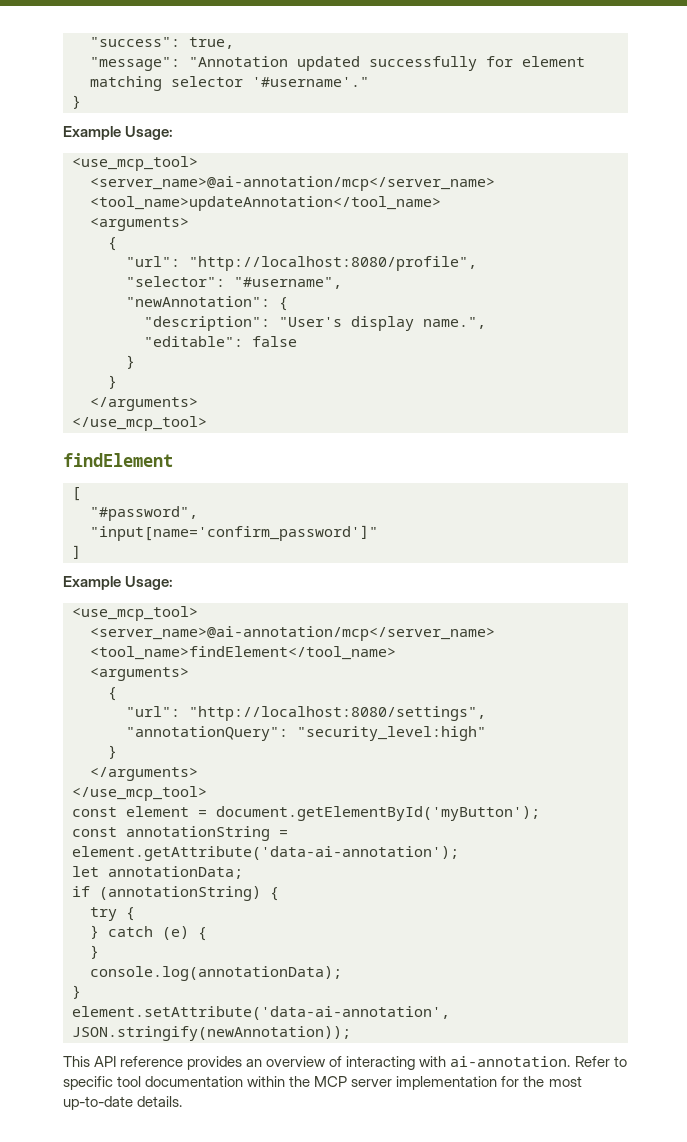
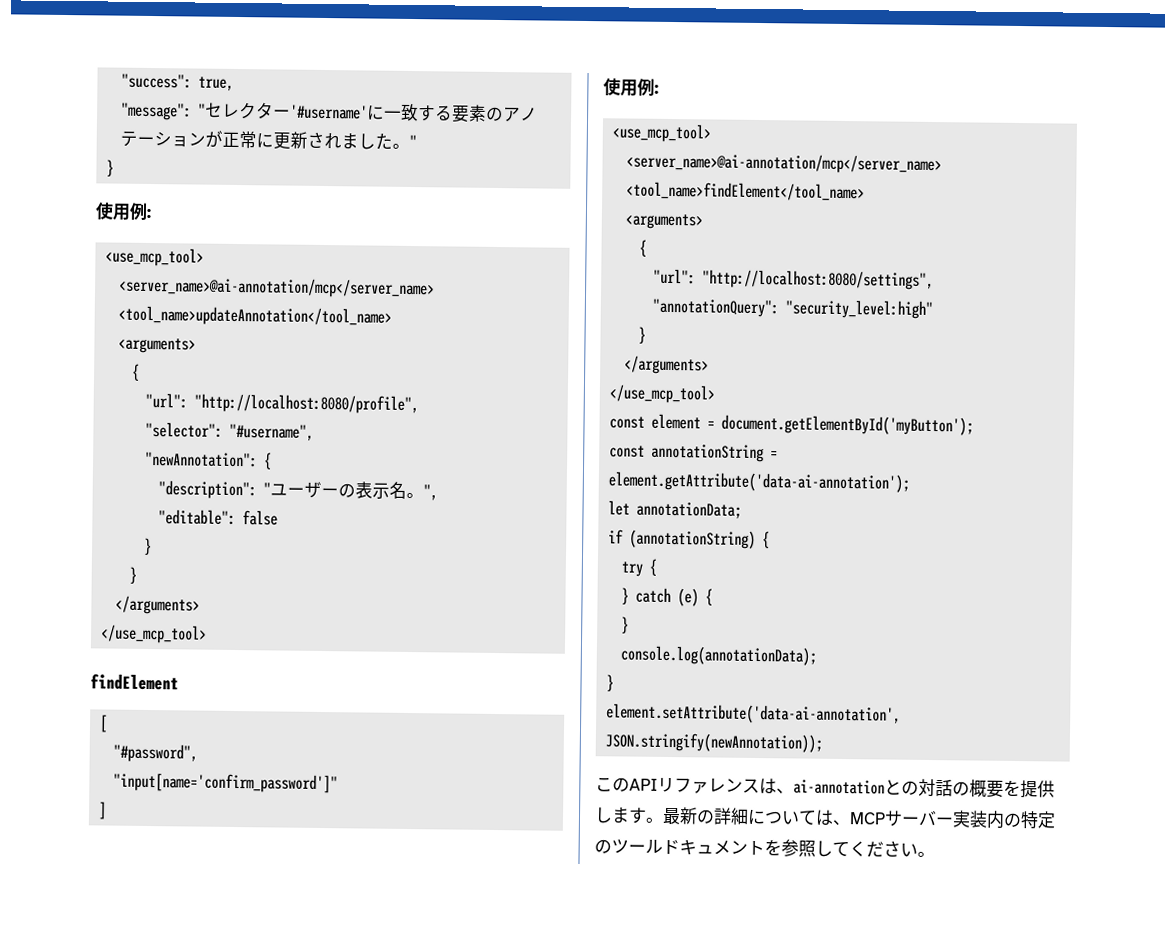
[189,56,585,71] [90,76,369,91] [72,95,81,109] [63,126,174,140] "Annotation updated successfully for element matching selector '#username'." // } // Example Usage: -> [198,102,539,123] [120,130,418,150] [106,159,115,177] [95,202,151,221] "セレクター'#username'に一致する要素のアノテーションが正常に更新されました。" // } // 使用例:
[279,316,486,331] "User's display name.", -> [263,481,439,501] "ユーザーの表示名。",
[63,576,174,590] Example Usage: -> [603,78,659,97] 使用例:
[63,1056,627,1070] [63,1076,582,1090] [63,1096,183,1110] This API reference provides an overview of interacting with ai-annotation. Refer to specific tool documentation within the MCP server implementation for the most up-to-date details. -> [595,777,1055,799] [594,807,1056,829] [594,839,935,858] このAPIリファレンスは、ai-annotationとの対話の概要を提供します。最新の詳細については、MCPサーバー実装内の特定のツールドキュメントを参照してください。

